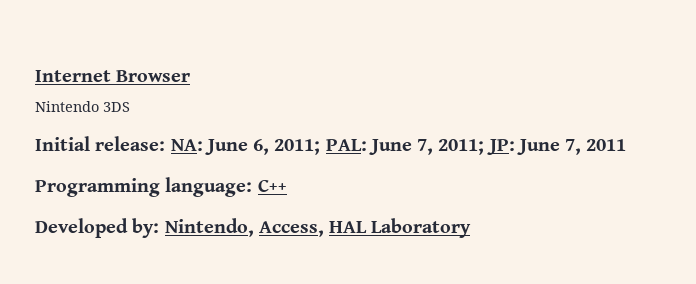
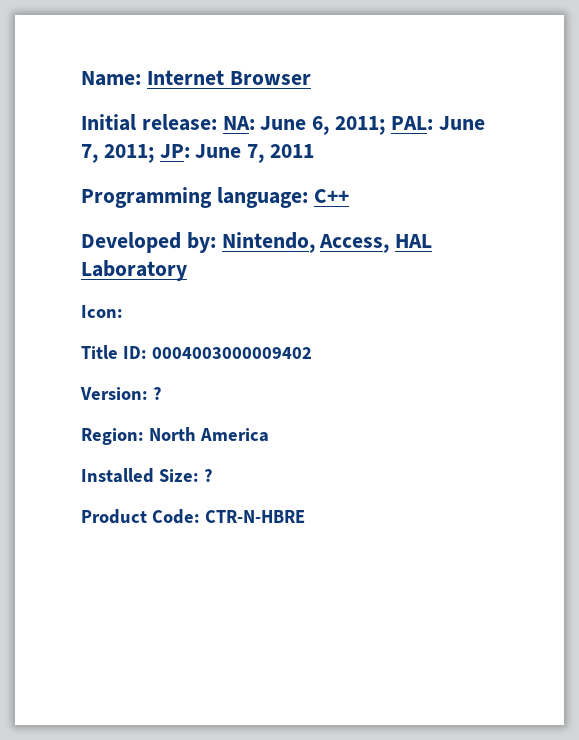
(35, 76) none -> [81,71,141,86] Name:
[35,101,130,112] // Nintendo 3DS -> (311, 78) none
(472, 228) none -> [81,305,123,318] [81,345,312,359] [80,387,162,400] [81,427,269,445] [81,468,213,483] [81,509,305,524] // Icon: // Title ID: 0004003000009402 // Version: ? // Region: North America // Installed Size: ? // Product Code: CTR-N-HBRE

